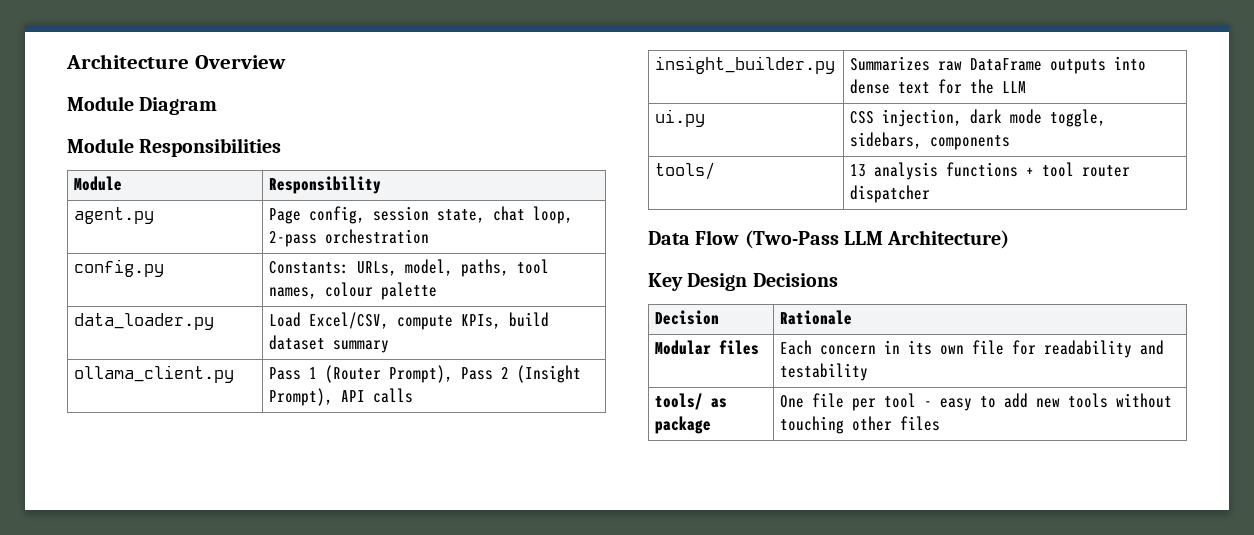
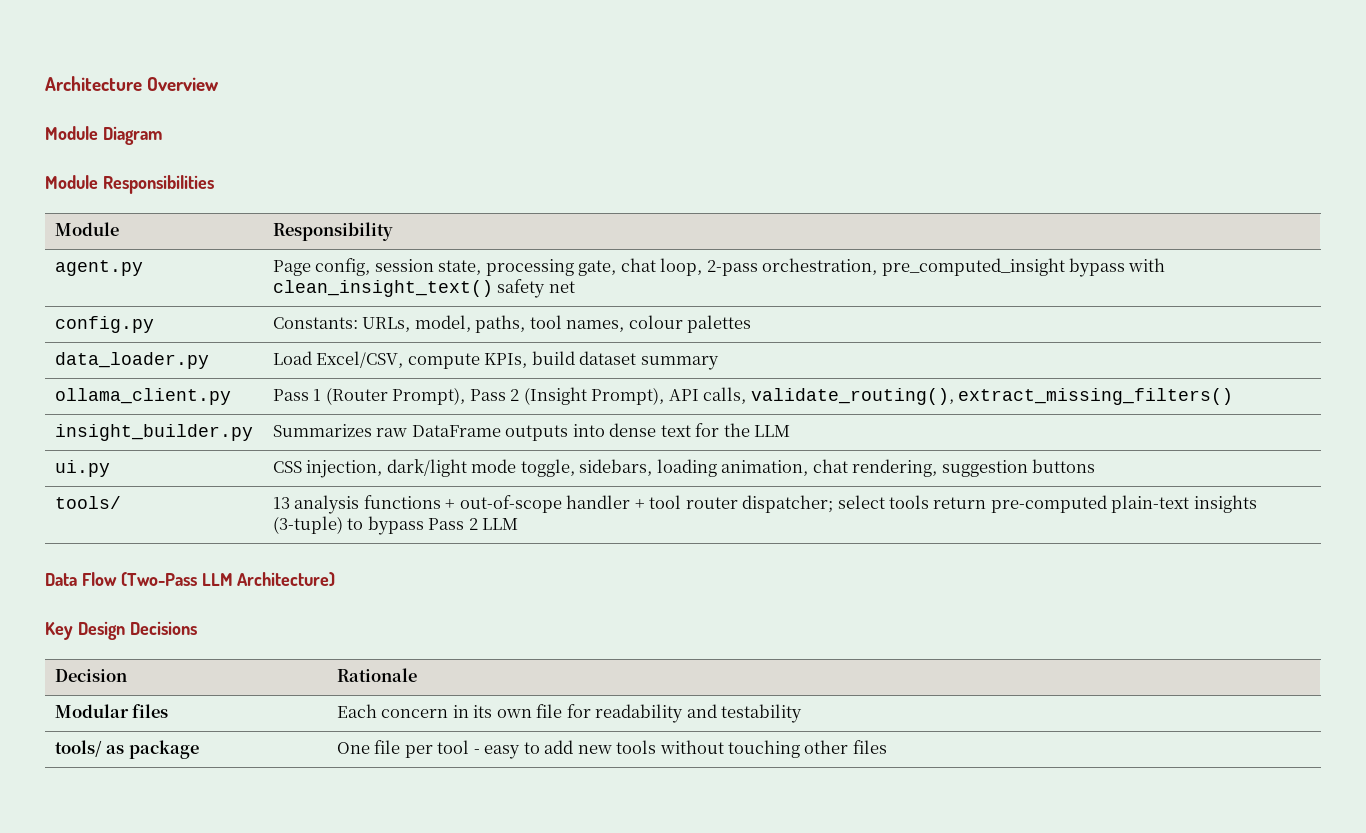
(486, 216) none -> [485,259,617,276] processing gate,
[325,229,430,244] orchestration -> [762,258,1166,277] [272,279,575,298] orchestration, pre_computed_insight bypass with clean_insight_text() safety net
[381,282,438,300] palette -> [687,315,752,333] palettes
[373,388,414,403] calls -> [703,387,1233,405] calls, validate_routing(), extract_missing_filters()
[970,109,1003,124] dark -> [386,459,467,477] dark/light
[930,135,1011,150] components -> [656,459,1095,477] loading animation, chat rendering, suggestion buttons
[1042,162,1131,177] [850,185,931,203] tool router dispatcher -> [459,495,1257,513] [272,516,519,535] out-of-scope handler + tool router dispatcher; select tools return pre-computed plain-text insights (3-tuple) to bypass Pass 2 LLM

